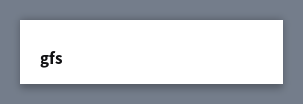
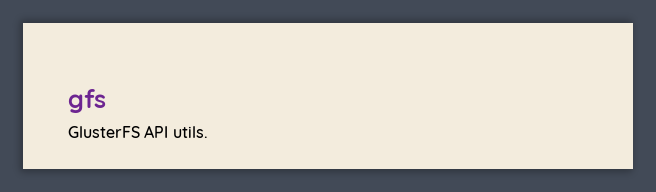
(63, 59) none -> [68,125,208,138] // GlusterFS API utils.

